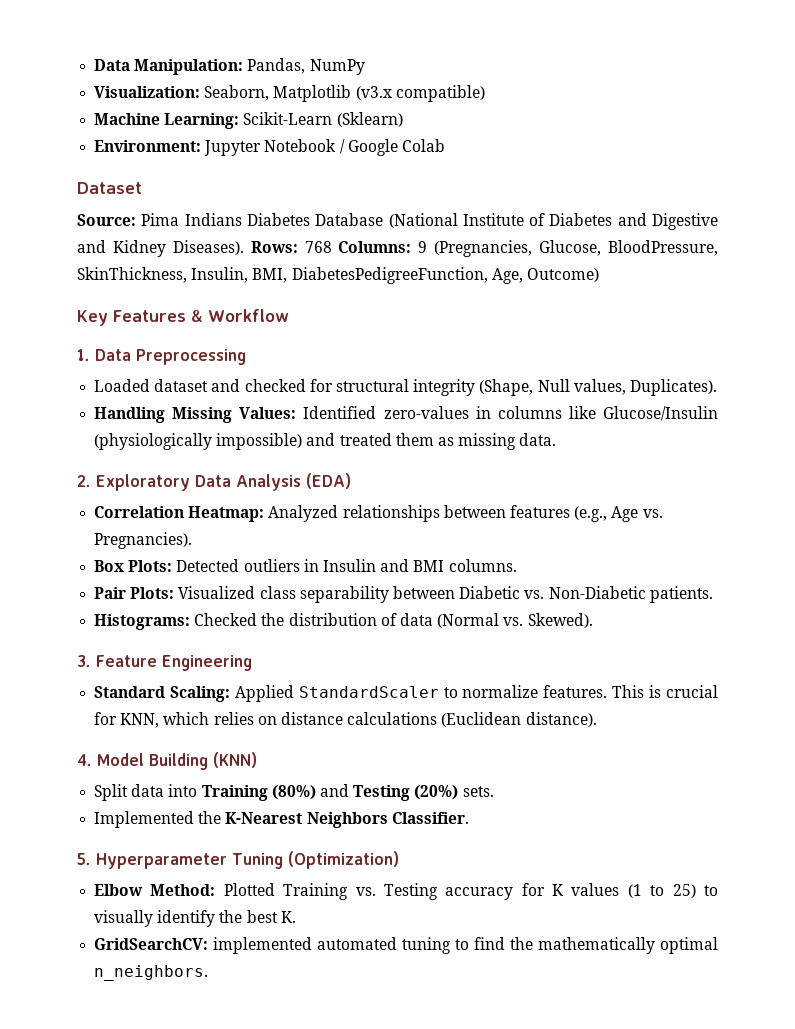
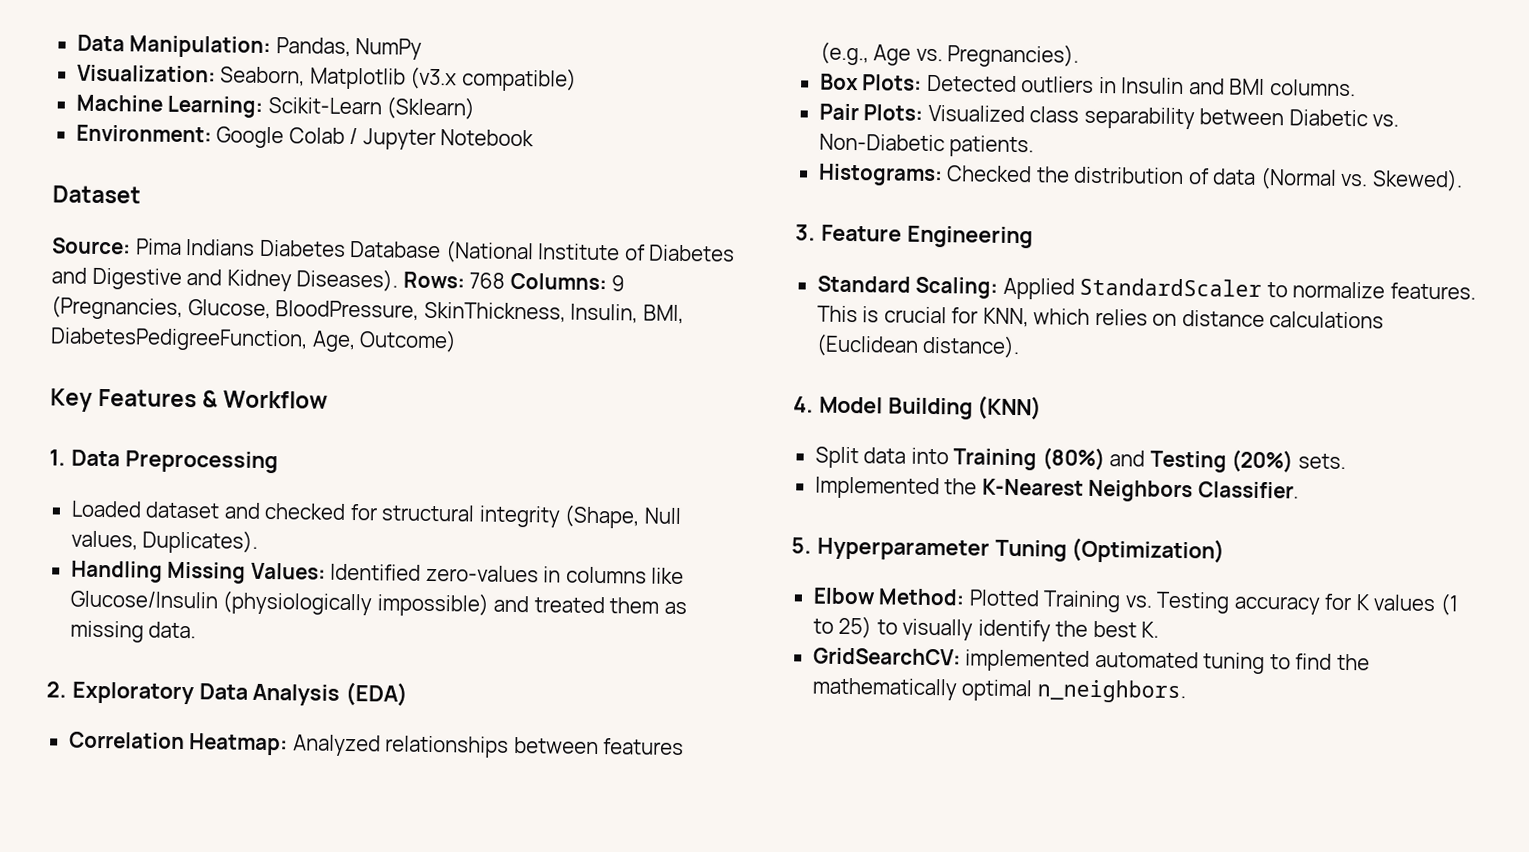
(202, 146) none -> [216,126,359,149] Google Colab /
[339,139,445,156] / Google Colab -> (535, 138) none

